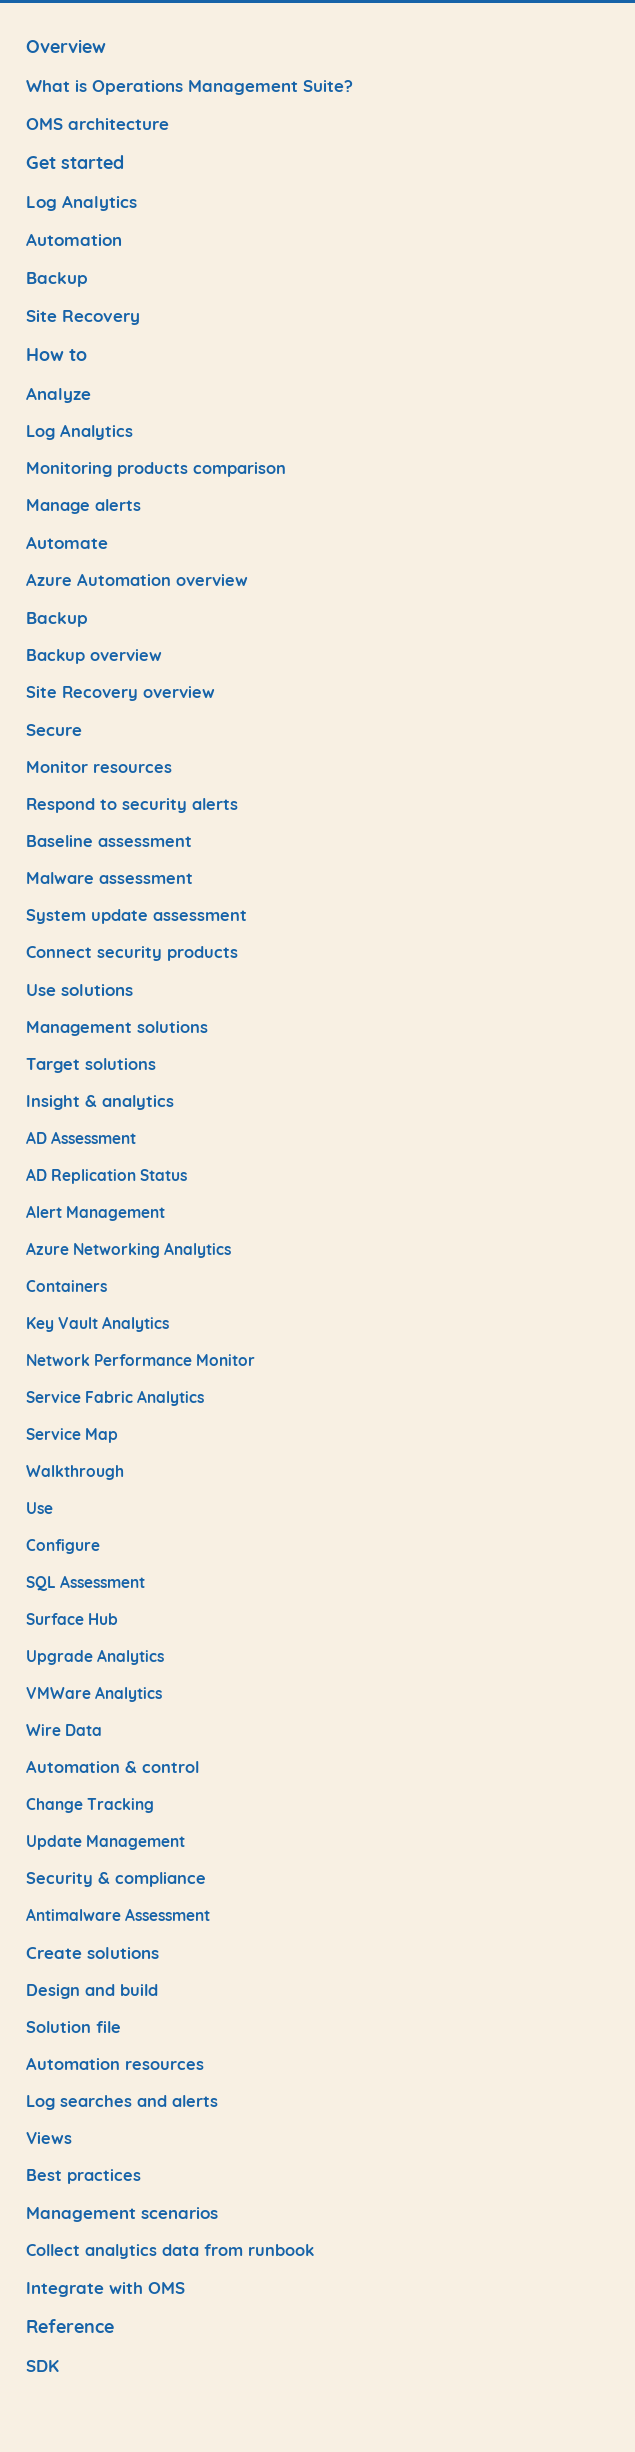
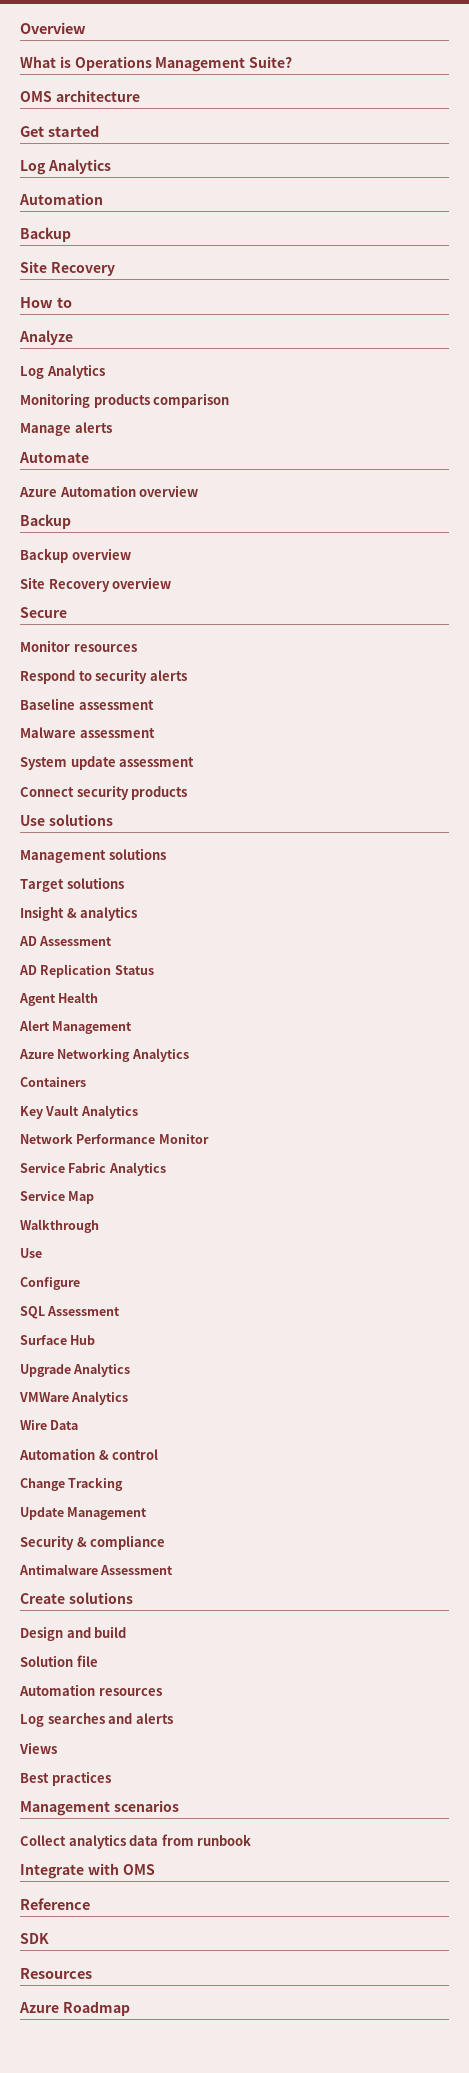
(188, 1175) none -> [19,992,99,1006] // Agent Health
(59, 2366) none -> [20,1968,92,1979] [19,2001,130,2016] // Resources // Azure Roadmap

